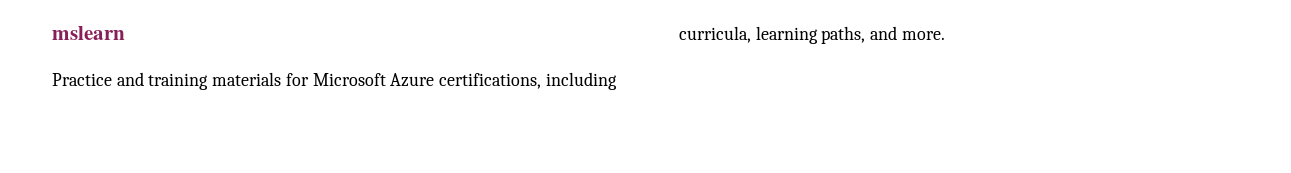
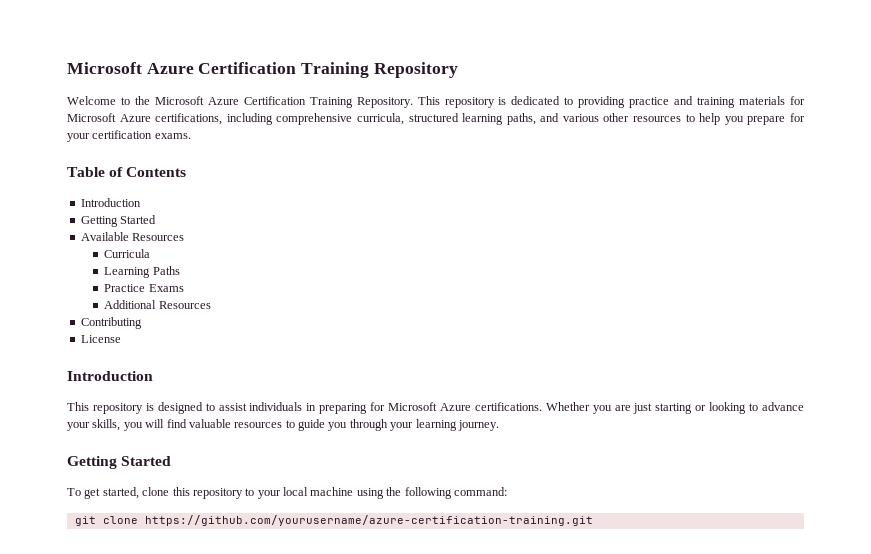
[52,26,125,40] [52,73,112,86] mslearn // Practice -> [67,62,458,78] [67,96,670,108] Microsoft Azure Certification Training Repository // Welcome to the Microsoft Azure Certification Training Repository. This repository is dedicated to providing practice
[679,26,945,44] curricula, learning paths, and more. -> [276,113,806,125] [67,130,191,142] [67,167,187,177] [80,198,141,207] [80,215,157,227] [80,232,185,241] [104,249,151,258] [104,266,180,278] [104,284,184,292] [104,300,211,309] [80,317,142,329] [80,335,121,343] [67,371,153,381] [67,402,805,414] [67,419,499,431] [67,456,172,469] [67,487,507,499] [74,515,593,526] comprehensive curricula, structured learning paths, and various other resources to help you prepare for your certification exams. // Table of Contents // Introduction // Getting Started // Available Resources // Curricula // Learning Paths // Practice Exams // Additional Resources // Contributing // License // Introduction // This repository is designed to assist individuals in preparing for Microsoft Azure certifications. Whether you are just starting or looking to advance your skills, you will find valuable resources to guide you through your learning journey. // Getting Started // To get started, clone this repository to your local machine using the following command: // git clone https://github.com/yourusername/azure-certification-training.git

